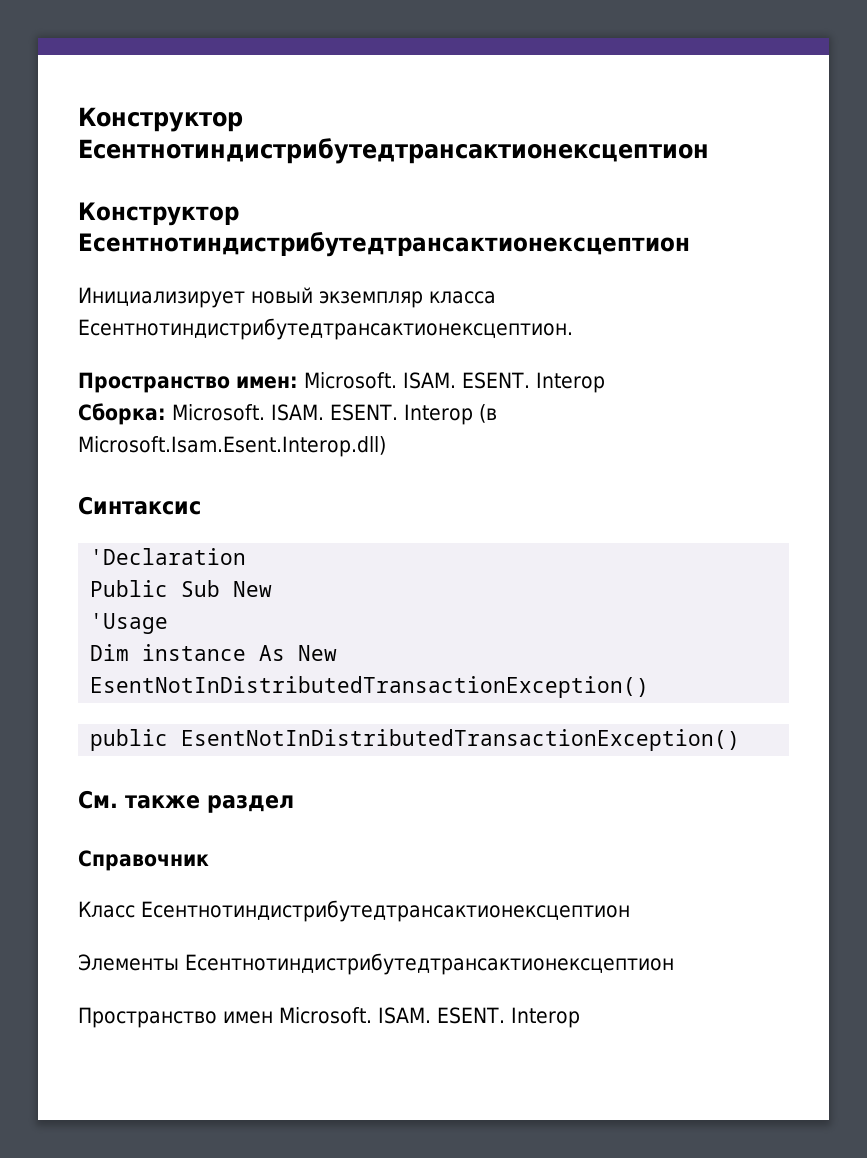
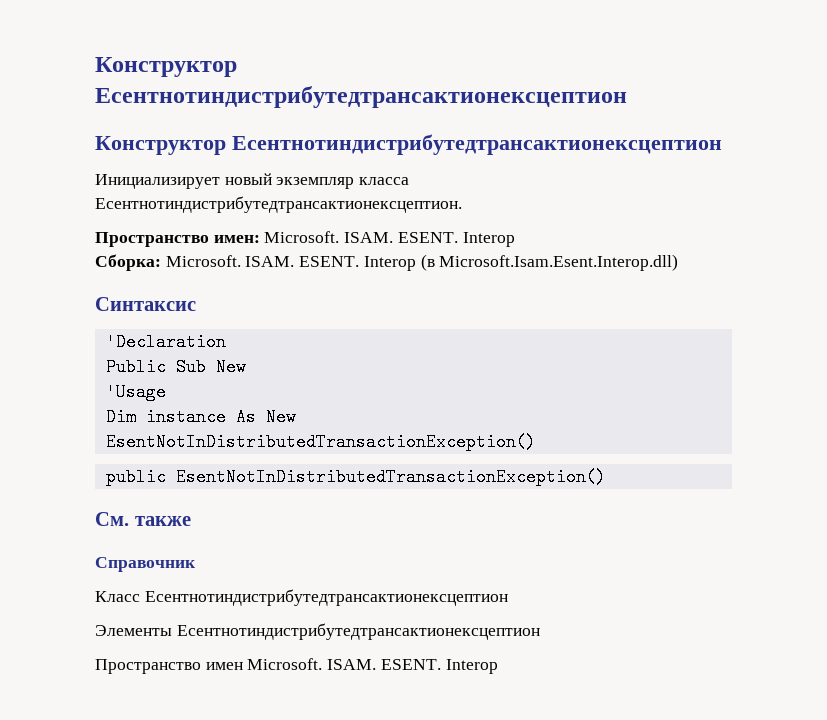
[207,795,294,813] раздел -> (191, 521) none

